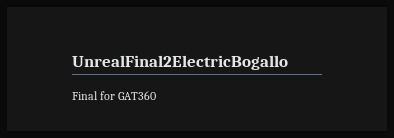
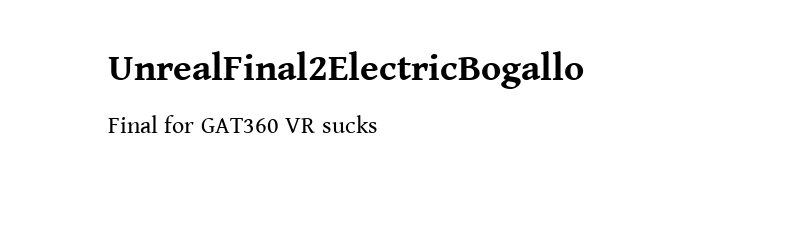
(157, 95) none -> [285,115,378,133] VR sucks

